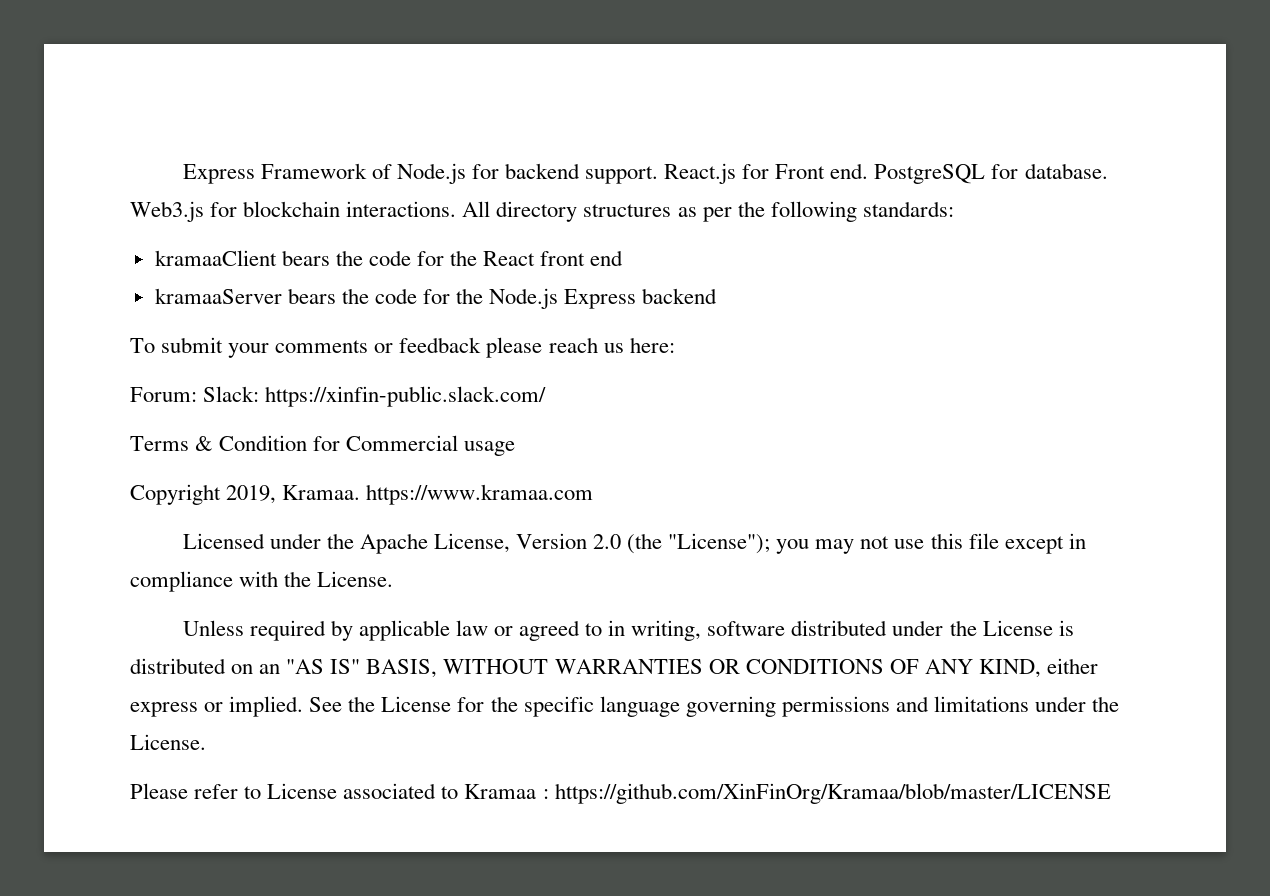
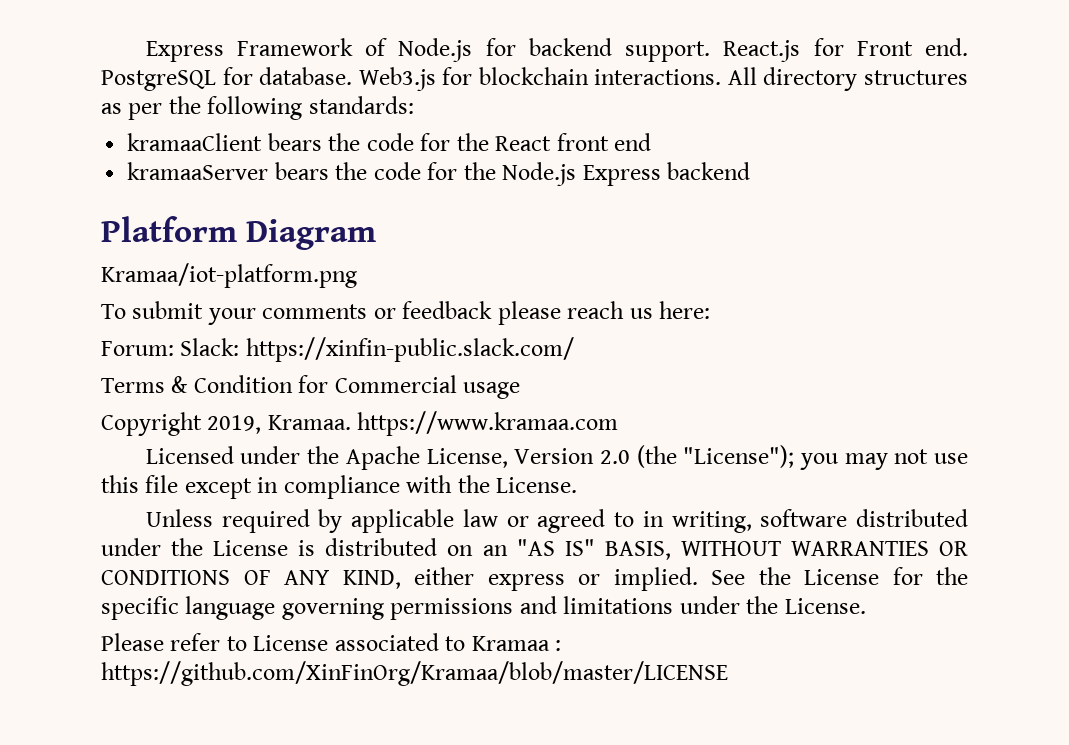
(718, 296) none -> [101,216,377,250] [101,263,357,288] // Platform Diagram // Kramaa/iot-platform.png

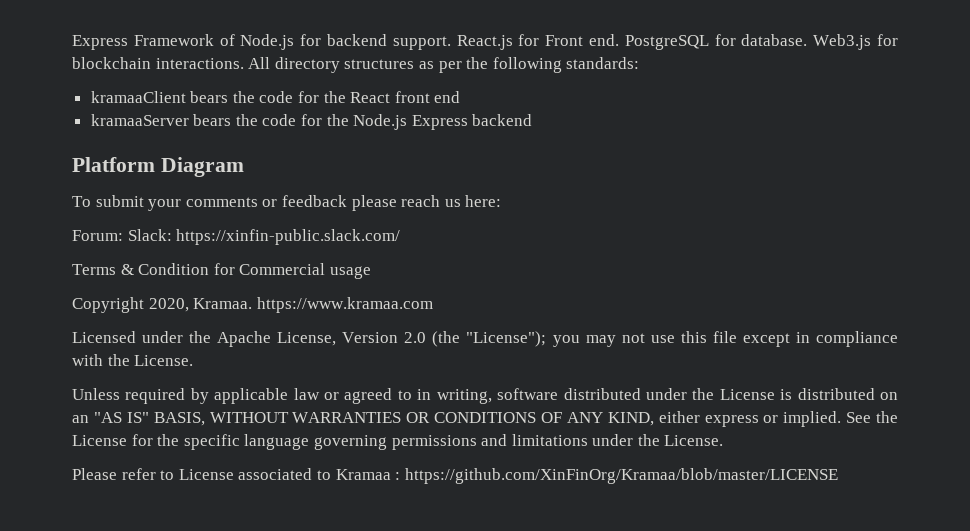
[101,263,357,288] // Kramaa/iot-platform.png -> (244, 167) none
[207,415,262,434] 2019, -> [148,298,189,312] 2020,

